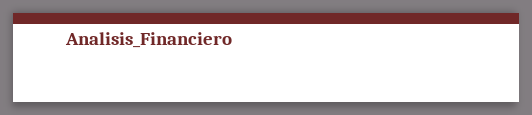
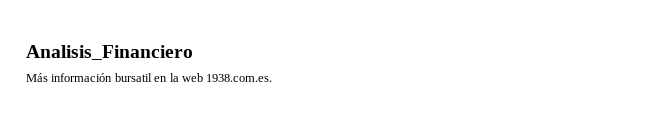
(232, 40) none -> [26,73,273,82] // Más información bursatil en la web 1938.com.es.

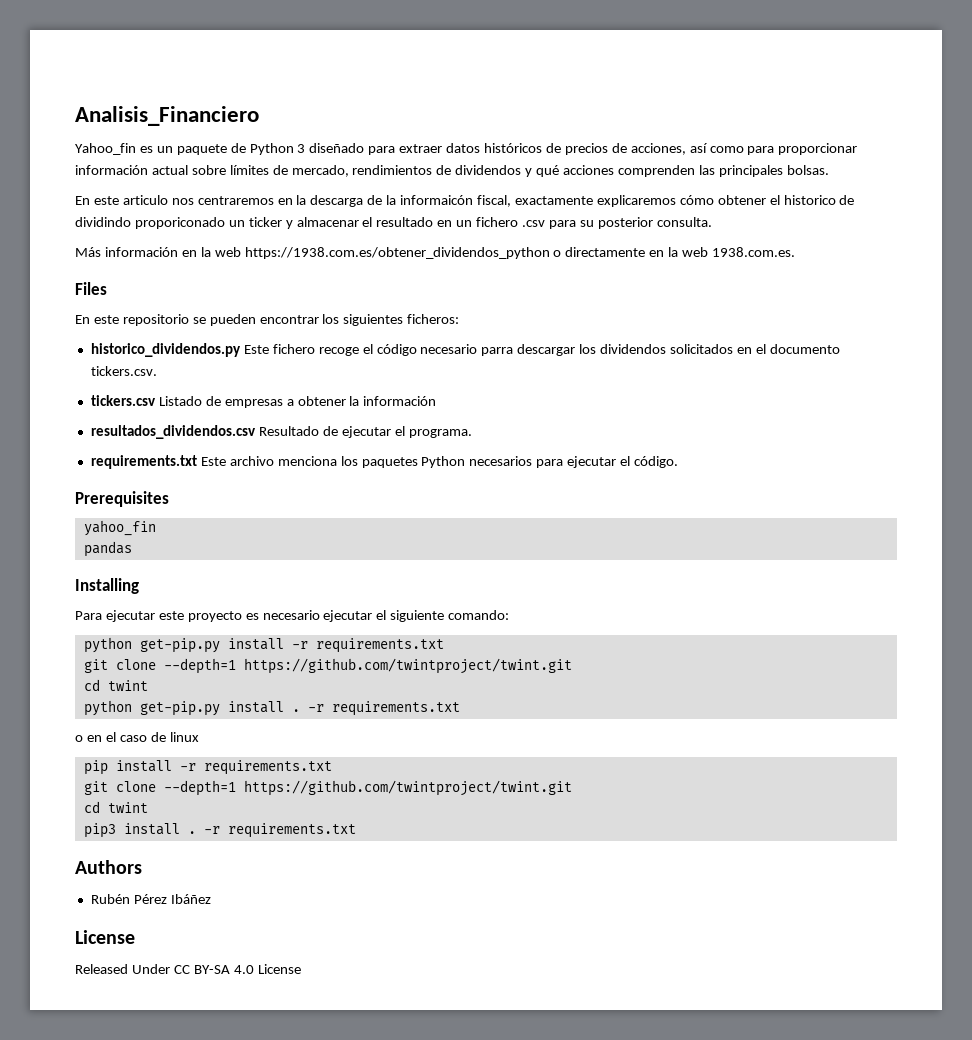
[26,73,273,82] Más información bursatil en la web 1938.com.es. -> [75,143,858,155] [75,165,829,177] [75,195,855,207] [75,217,712,229] [75,247,796,259] [75,282,107,295] [75,314,460,326] [90,343,840,357] [90,366,157,376] [90,395,437,408] [90,425,472,439] [90,455,679,469] [75,491,169,507] [83,520,156,536] [83,541,132,557] [75,578,139,594] [75,610,510,622] [83,637,444,653] [83,658,572,674] [83,679,148,691] [83,700,460,716] [75,732,199,742] [83,760,332,775] [83,780,572,796] [83,801,148,813] [83,823,356,838] [75,860,142,874] [90,894,211,904] [75,930,135,944] [75,964,301,974] Yahoo_fin es un paquete de Python 3 diseñado para extraer datos históricos de precios de acciones, así como para proporcionar información actual sobre límites de mercado, rendimientos de dividendos y qué acciones comprenden las principales bolsas. // En este articulo nos centraremos en la descarga de la informaicón fiscal, exactamente explicaremos cómo obtener el historico de dividindo proporiconado un ticker y almacenar el resultado en un fichero .csv para su posterior consulta. // Más información en la web https://1938.com.es/obtener_dividendos_python o directamente en la web 1938.com.es. // Files // En este repositorio se pueden encontrar los siguientes ficheros: // historico_dividendos.py Este fichero recoge el código necesario parra descargar los dividendos solicitados en el documento tickers.csv. // tickers.csv Listado de empresas a obtener la información // resultados_dividendos.csv Resultado de ejecutar el programa. // requirements.txt Este archivo menciona los paquetes Python necesarios para ejecutar el código. // Prerequisites // yahoo_fin // pandas // Installing // Para ejecutar este proyecto es necesario ejecutar el siguiente comando: // python get-pip.py install -r requirements.txt // git clone --depth=1 https://github.com/twintproject/twint.git // cd twint // python get-pip.py install . -r requirements.txt // o en el caso de linux // pip install -r requirements.txt // git clone --depth=1 https://github.com/twintproject/twint.git // cd twint // pip3 install . -r requirements.txt // Authors // Rubén Pérez Ibáñez // License // Released Under CC BY-SA 4.0 License

